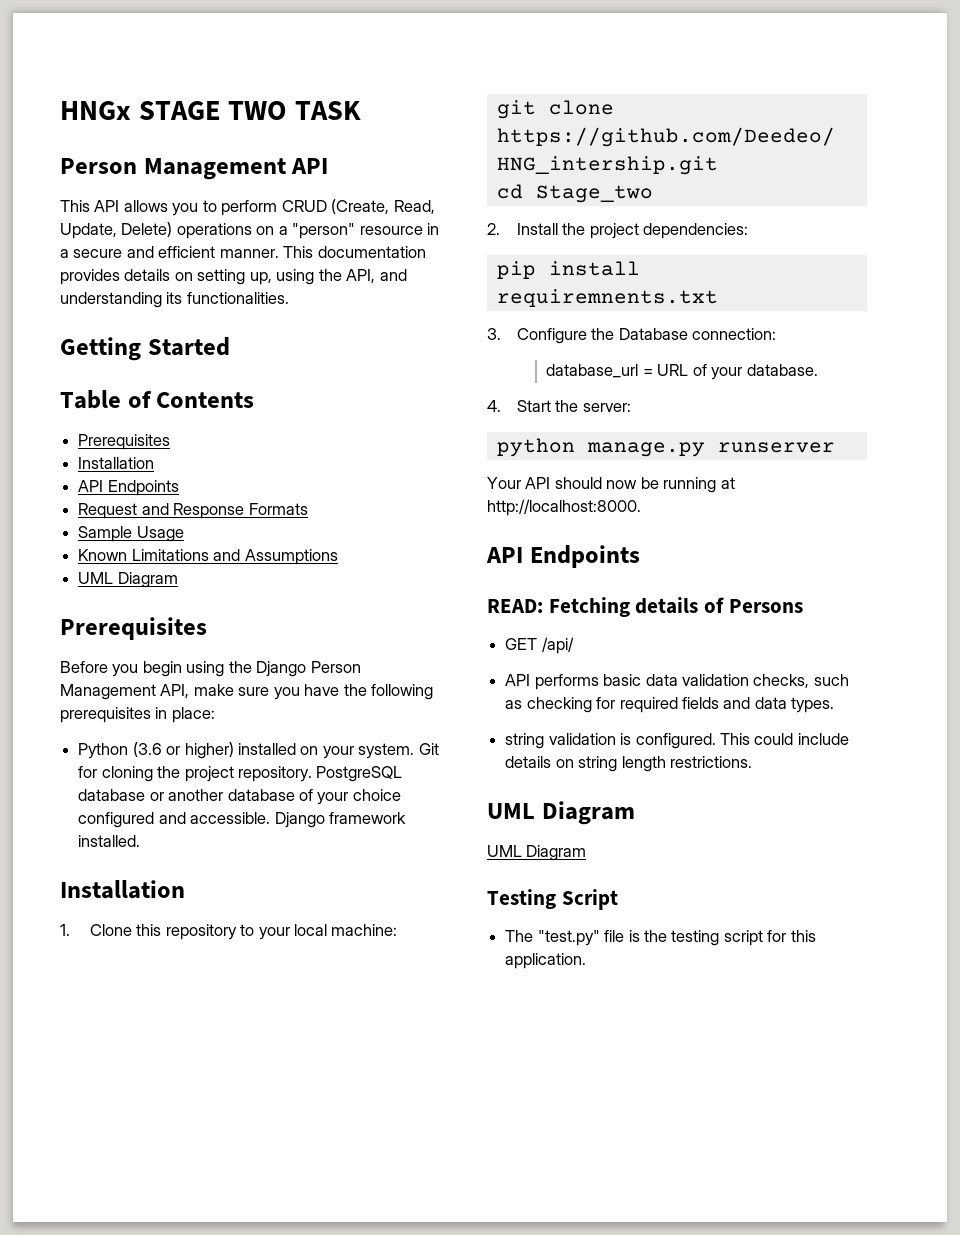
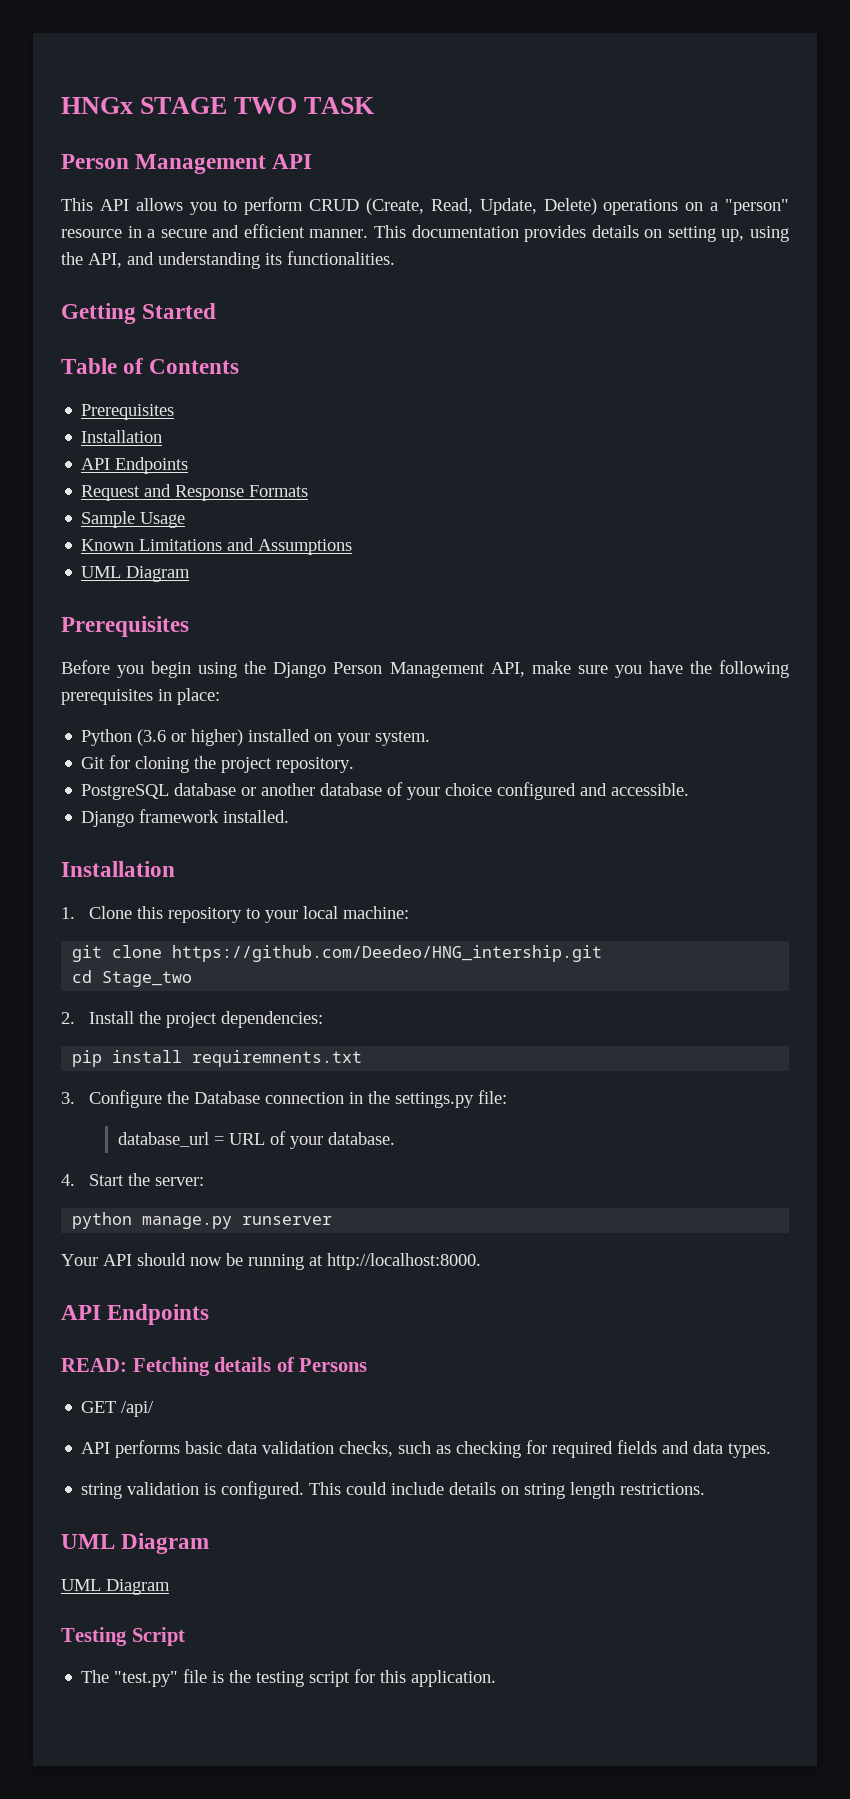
(415, 751) none -> (431, 738) //
(312, 774) none -> (355, 765) //
(271, 818) none -> (690, 789) //
[692,328,777,340] connection: -> [265,1090,508,1108] connection in the settings.py file:

